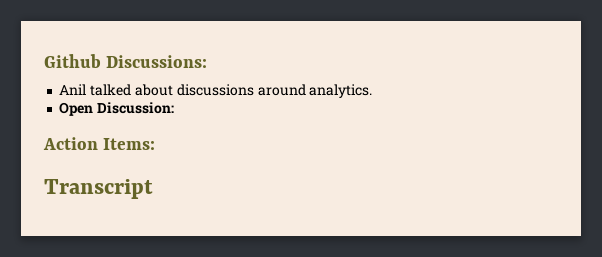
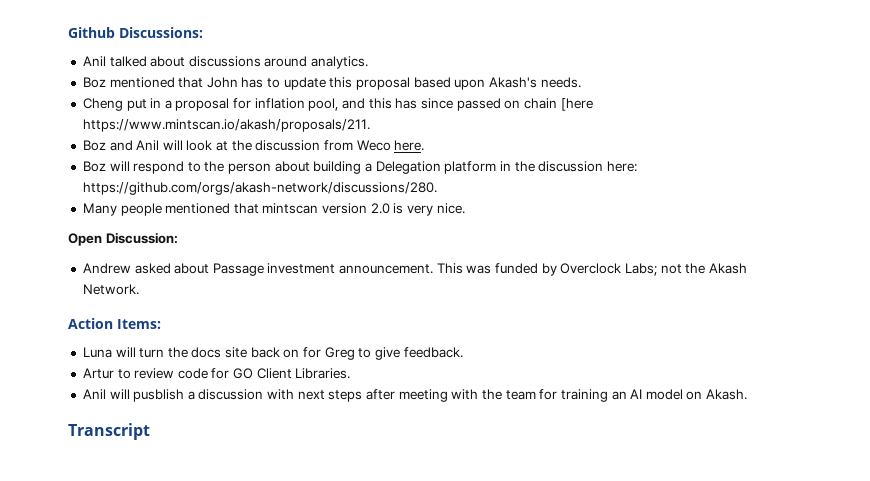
[59,102,175,116] [43,137,156,150] Open Discussion: // Action Items: -> [82,77,581,90] [82,98,593,111] [82,119,370,132] [82,140,425,151] [82,161,637,174] [82,182,437,195] [82,203,465,216] [68,232,178,246] [82,263,747,276] [82,284,139,295] [68,318,161,329] [82,347,463,360] [82,368,351,379] [82,389,748,402] Boz mentioned that John has to update this proposal based upon Akash's needs. // Cheng put in a proposal for inflation pool, and this has since passed on chain [here https://www.mintscan.io/akash/proposals/211. // Boz and Anil will look at the discussion from Weco here. // Boz will respond to the person about building a Delegation platform in the discussion here: https://github.com/orgs/akash-network/discussions/280. // Many people mentioned that mintscan version 2.0 is very nice. // Open Discussion: // Andrew asked about Passage investment announcement. This was funded by Overclock Labs; not the Akash Network. // Action Items: // Luna will turn the docs site back on for Greg to give feedback. // Artur to review code for GO Client Libraries. // Anil will pusblish a discussion with next steps after meeting with the team for training an AI model on Akash.

